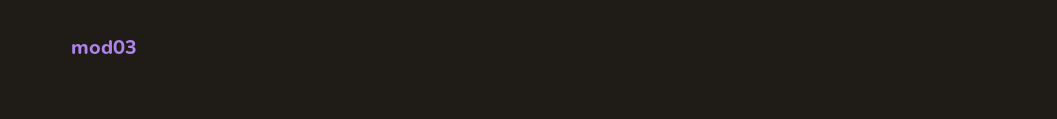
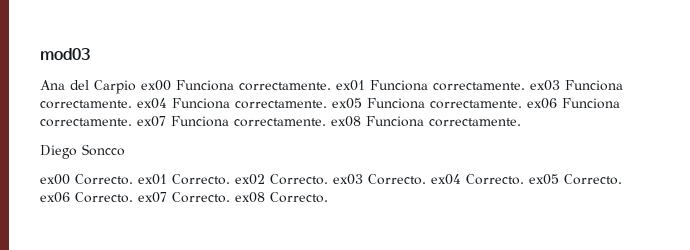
(137, 47) none -> [40,80,623,94] [40,98,620,109] [40,116,521,127] [40,144,125,159] [40,174,622,185] [40,192,328,203] // Ana del Carpio ex00 Funciona correctamente. ex01 Funciona correctamente. ex03 Funciona correctamente. ex04 Funciona correctamente. ex05 Funciona correctamente. ex06 Funciona correctamente. ex07 Funciona correctamente. ex08 Funciona correctamente. // Diego Soncco // ex00 Correcto. ex01 Correcto. ex02 Correcto. ex03 Correcto. ex04 Correcto. ex05 Correcto. ex06 Correcto. ex07 Correcto. ex08 Correcto.

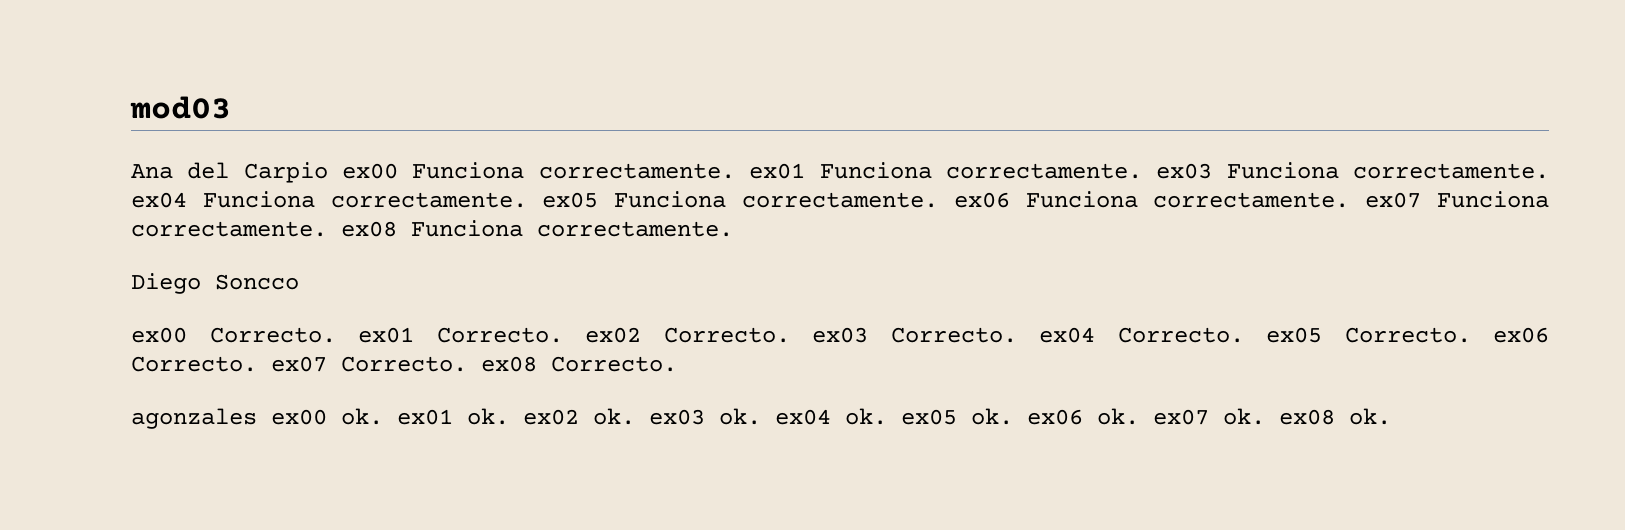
(328, 197) none -> [131,408,1391,429] // agonzales ex00 ok. ex01 ok. ex02 ok. ex03 ok. ex04 ok. ex05 ok. ex06 ok. ex07 ok. ex08 ok.

